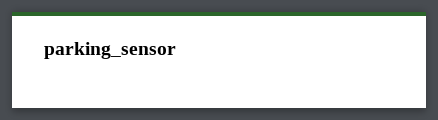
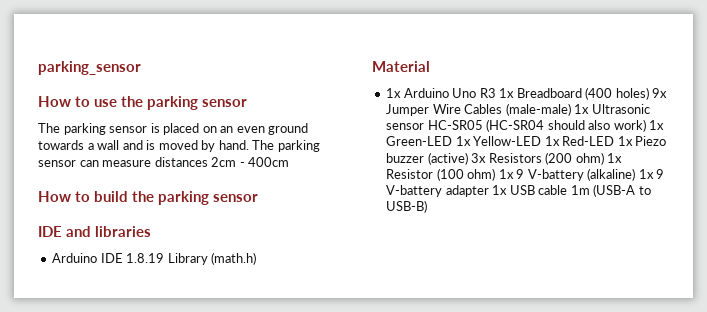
(176, 50) none -> [38,96,248,110] [38,123,309,135] [38,140,320,152] [38,157,290,167] [38,191,259,205] [38,226,152,237] [52,252,257,265] [372,61,430,72] [386,87,668,100] [386,103,650,116] [386,119,665,132] [386,136,667,146] [386,152,623,165] [386,168,665,181] [386,184,651,197] [386,200,428,213] // How to use the parking sensor // The parking sensor is placed on an even ground towards a wall and is moved by hand. The parking sensor can measure distances 2cm - 400cm // How to build the parking sensor // IDE and libraries // Arduino IDE 1.8.19 Library (math.h) // Material // 1x Arduino Uno R3 1x Breadboard (400 holes) 9x Jumper Wire Cables (male-male) 1x Ultrasonic sensor HC-SR05 (HC-SR04 should also work) 1x Green-LED 1x Yellow-LED 1x Red-LED 1x Piezo buzzer (active) 3x Resistors (200 ohm) 1x Resistor (100 ohm) 1x 9 V-battery (alkaline) 1x 9 V-battery adapter 1x USB cable 1m (USB-A to USB-B)

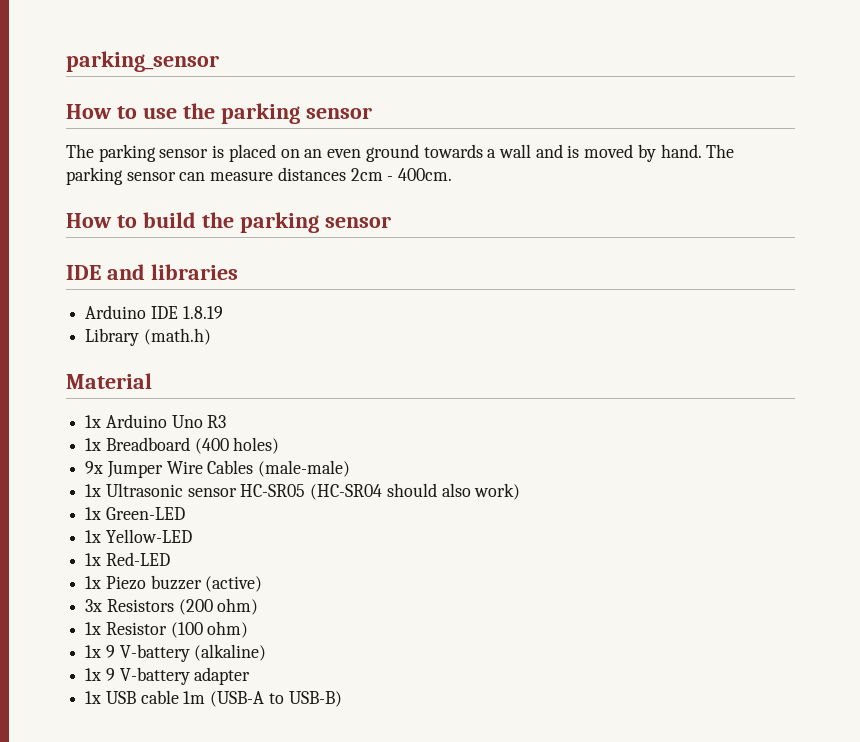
[248,157,290,167] 400cm -> [398,168,453,181] 400cm.
(165, 258) none -> (223, 312) //
(496, 93) none -> (227, 421) //
(649, 93) none -> (280, 445) //
(571, 109) none -> (351, 468) //
(646, 125) none -> (521, 491) //
(453, 141) none -> (185, 513) //
(542, 141) none -> (192, 536) //
(615, 141) none -> (170, 559) //
(468, 158) none -> (263, 584) //
(604, 158) none -> (259, 606) //
(496, 174) none -> (249, 629) //
(636, 174) none -> (267, 652) //
(489, 191) none -> (251, 676) //

